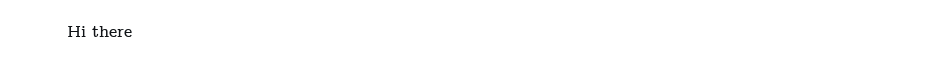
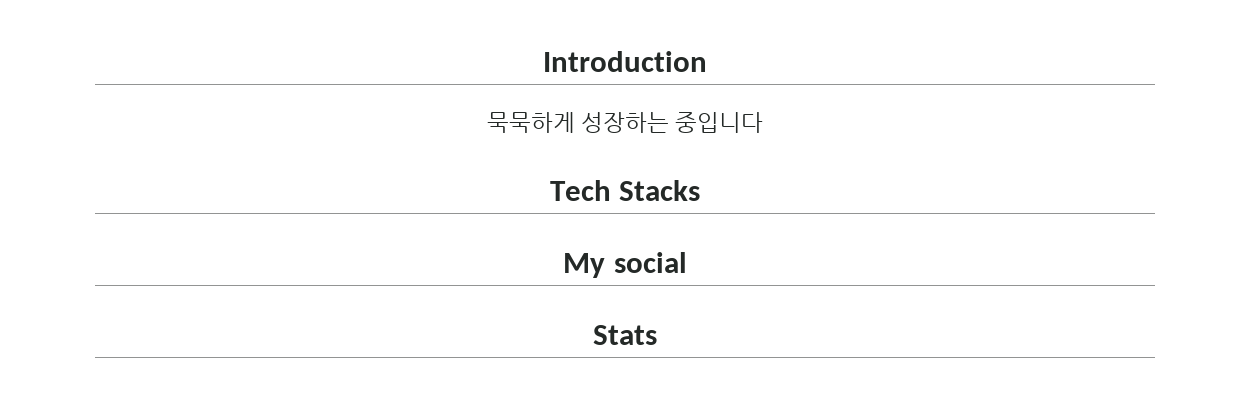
[67,26,132,37] Hi there -> [543,51,707,72] [486,112,764,133] [549,180,701,201] [563,252,687,278] [593,325,657,345] Introduction // 묵묵하게 성장하는 중입니다 // Tech Stacks // My social // Stats

